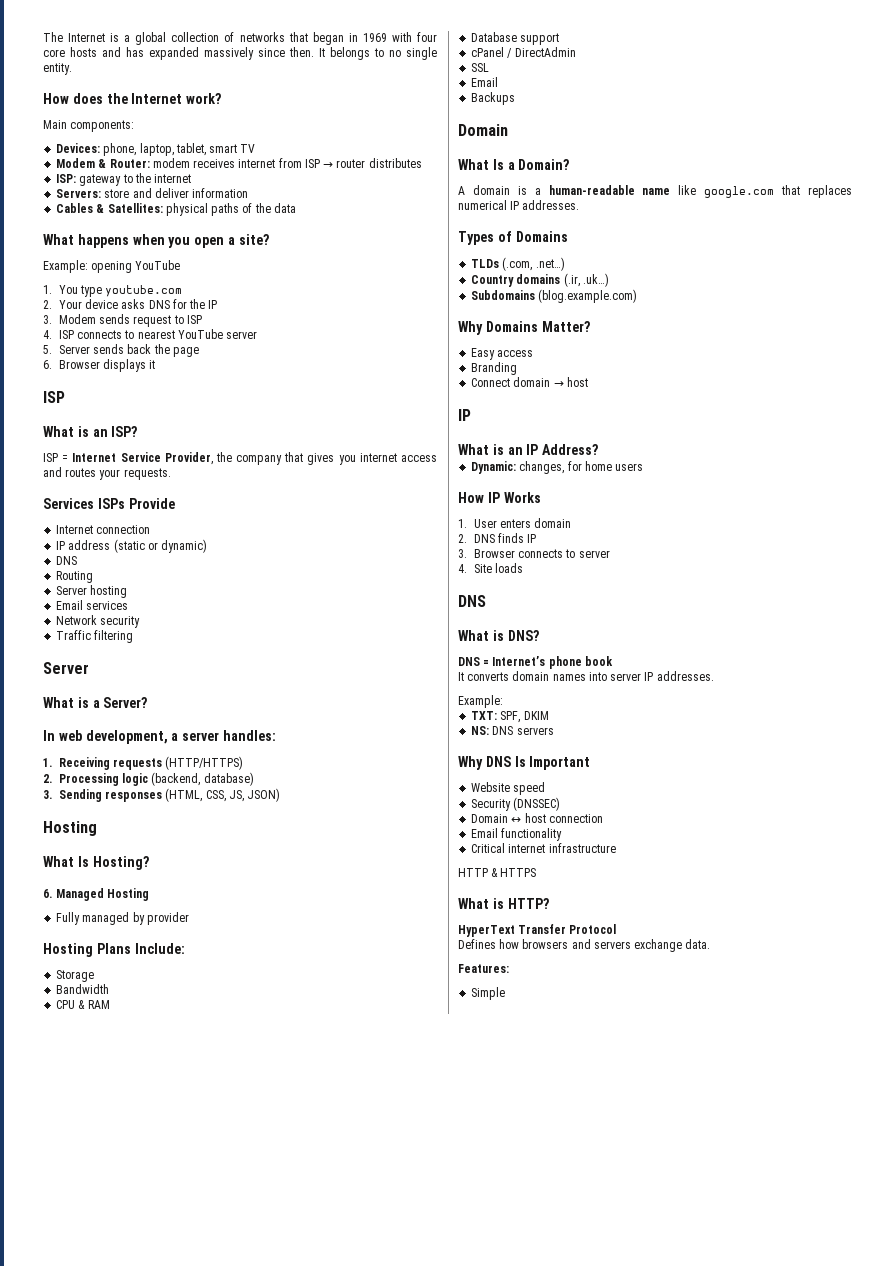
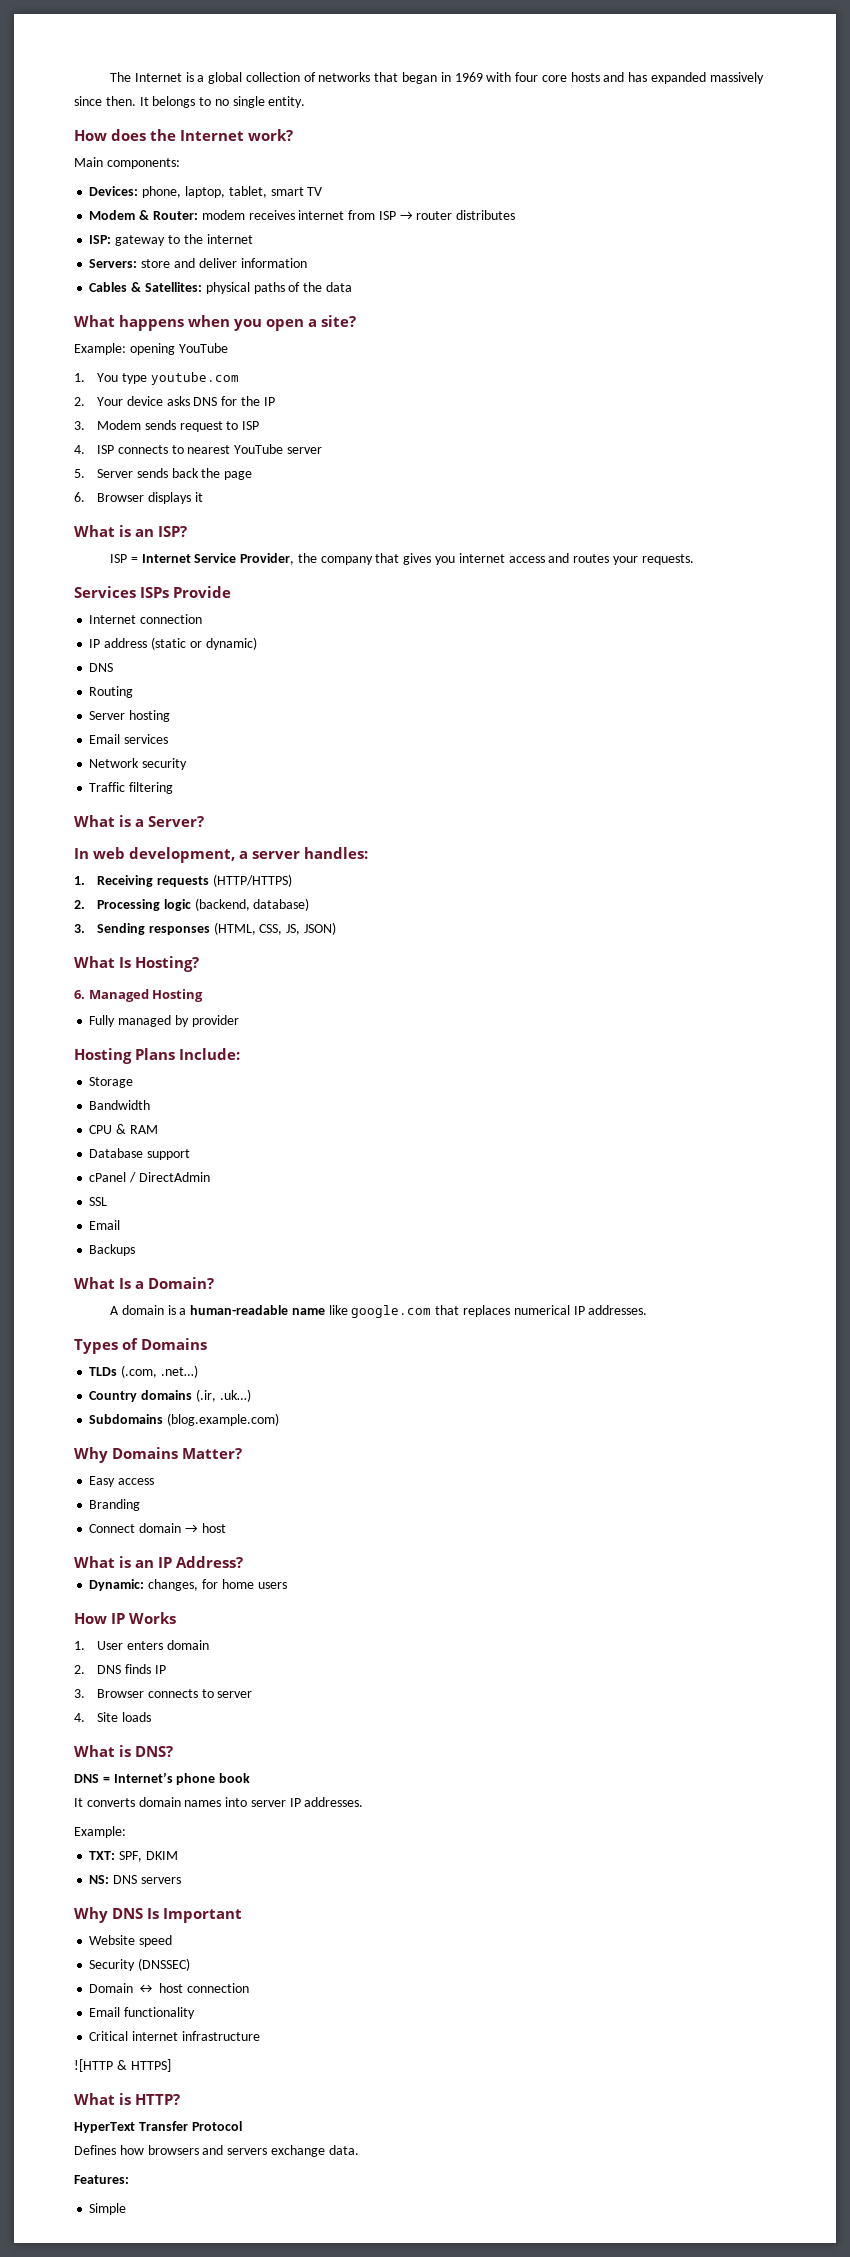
[43,391,65,403] // ISP -> (203, 497) none
[43,662,89,674] // Server -> (174, 788) none
[43,821,97,836] // Hosting -> (336, 928) none
[458,124,508,136] // Domain -> (136, 1250) none
[458,409,471,421] // IP -> (226, 1528) none
[458,595,486,607] // DNS -> (151, 1717) none
[458,868,537,877] HTTP & HTTPS -> [74,2059,171,2072] ![HTTP & HTTPS]

